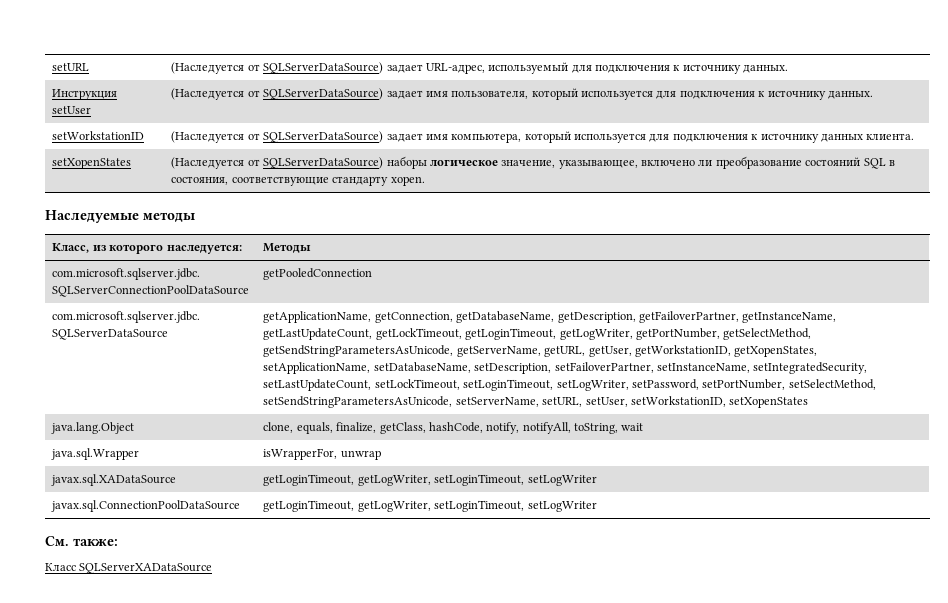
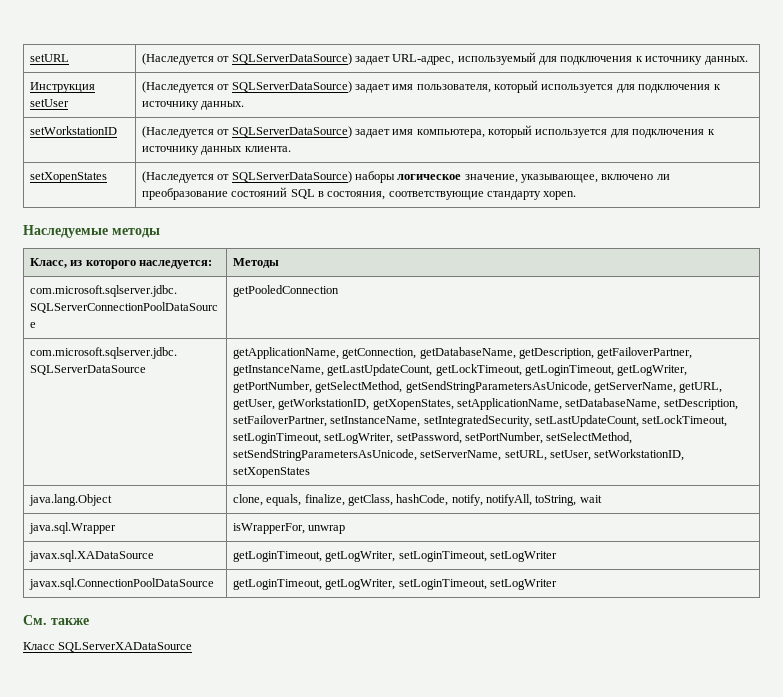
[73,538,118,546] также: -> [51,618,89,625] также

